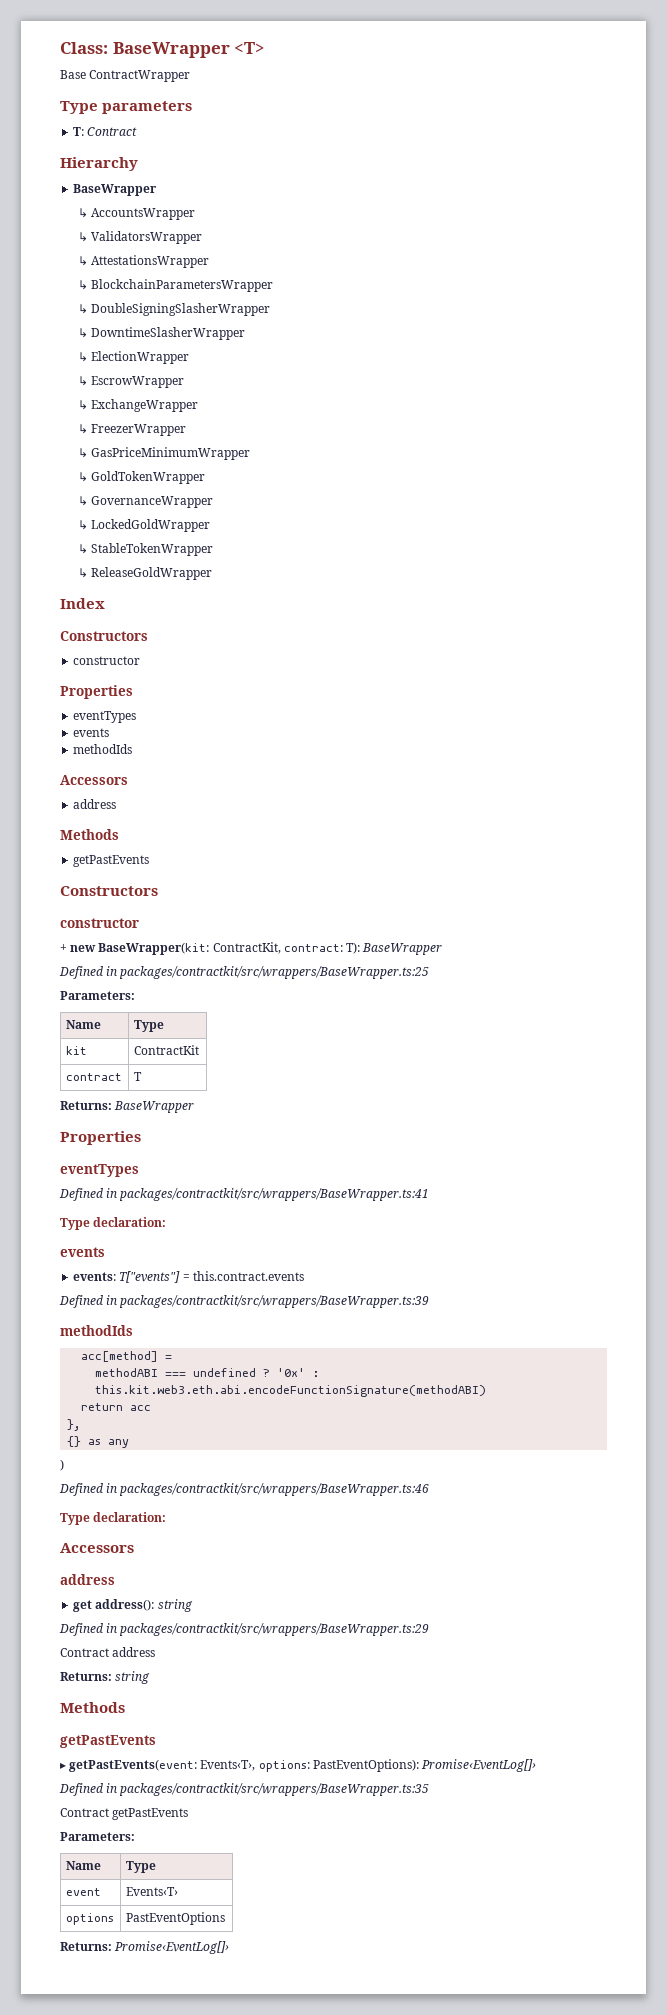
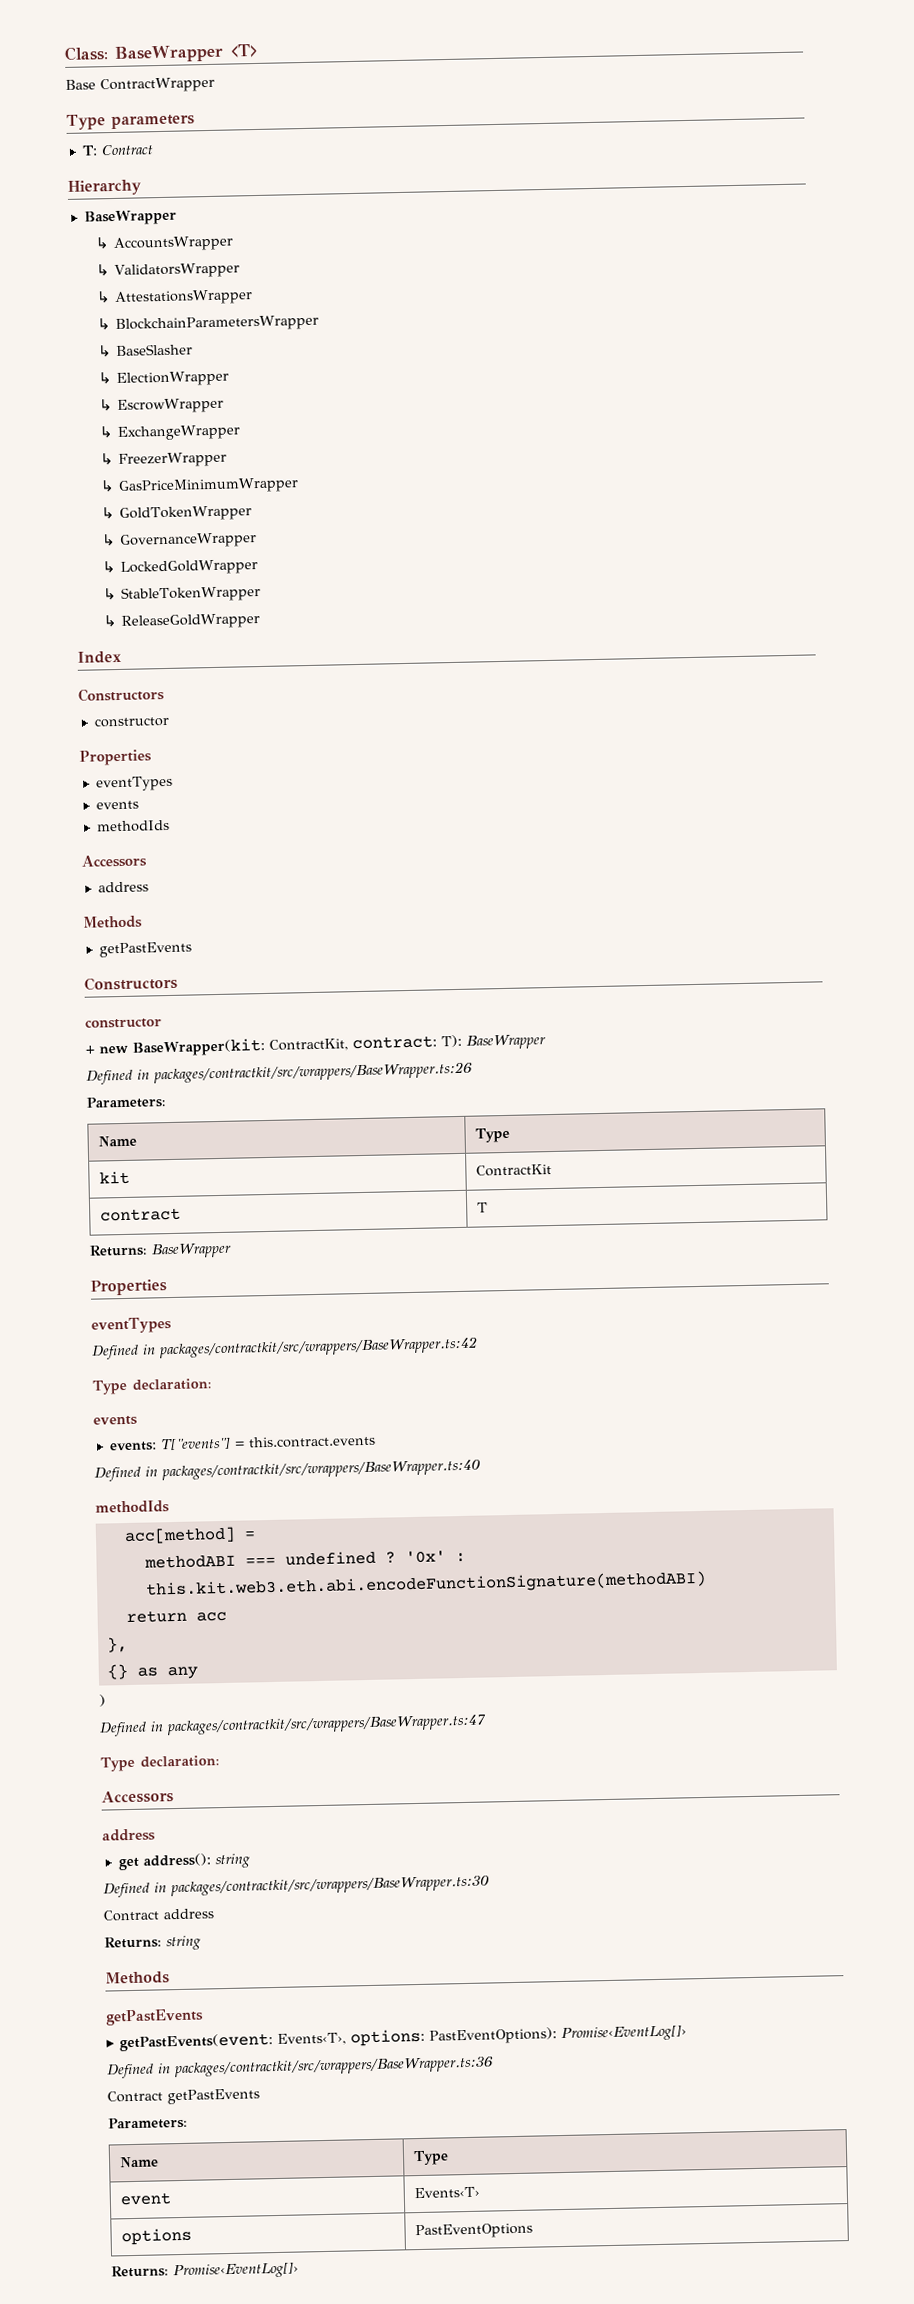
[91,303,271,316] [77,327,246,340] DoubleSigningSlasherWrapper // ↳ DowntimeSlasherWrapper -> [116,343,194,356] BaseSlasher
[119,966,430,979] packages/contractkit/src/wrappers/BaseWrapper.ts:25 -> [153,1061,473,1084] packages/contractkit/src/wrappers/BaseWrapper.ts:26
[119,1188,430,1201] packages/contractkit/src/wrappers/BaseWrapper.ts:41 -> [158,1336,478,1359] packages/contractkit/src/wrappers/BaseWrapper.ts:42
[119,1295,430,1308] packages/contractkit/src/wrappers/BaseWrapper.ts:39 -> [161,1459,481,1481] packages/contractkit/src/wrappers/BaseWrapper.ts:40
[119,1483,430,1496] packages/contractkit/src/wrappers/BaseWrapper.ts:46 -> [166,1714,487,1736] packages/contractkit/src/wrappers/BaseWrapper.ts:47
[119,1623,430,1636] packages/contractkit/src/wrappers/BaseWrapper.ts:29 -> [170,1875,490,1897] packages/contractkit/src/wrappers/BaseWrapper.ts:30
[119,1783,430,1796] packages/contractkit/src/wrappers/BaseWrapper.ts:35 -> [174,2056,494,2078] packages/contractkit/src/wrappers/BaseWrapper.ts:36

